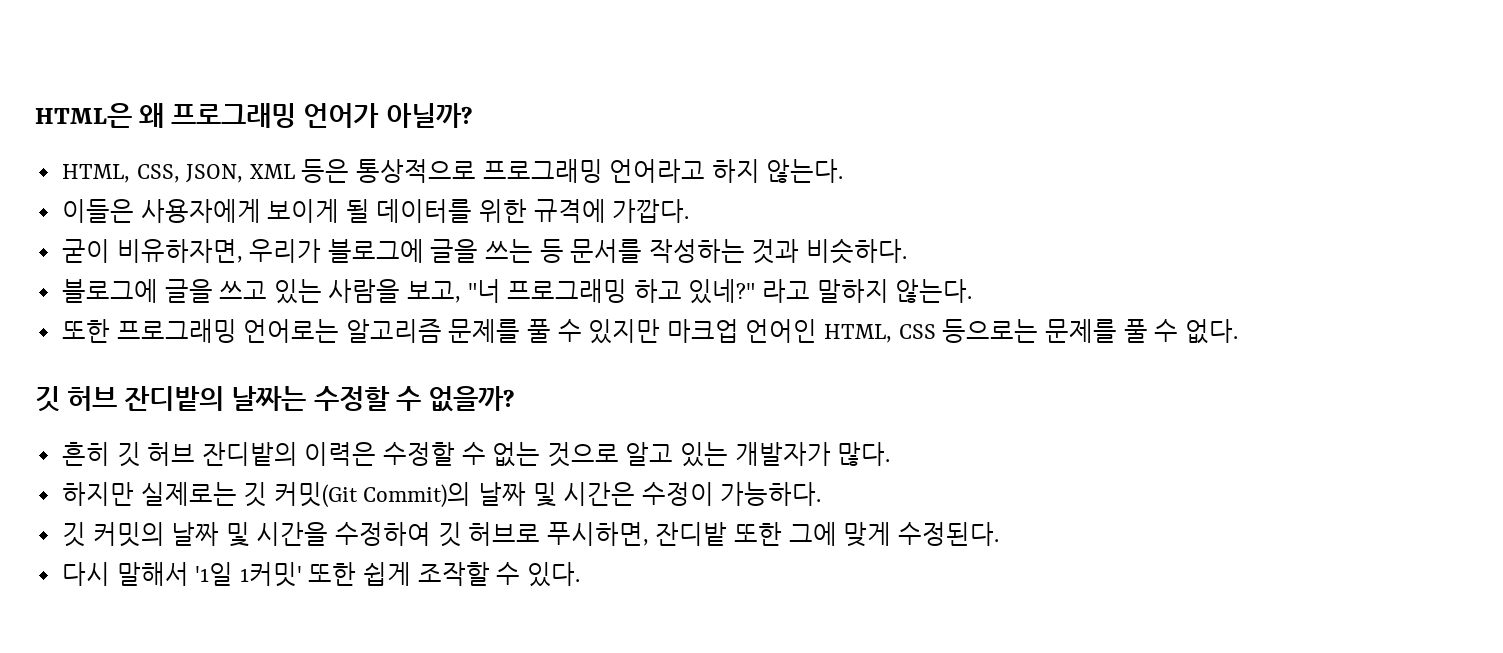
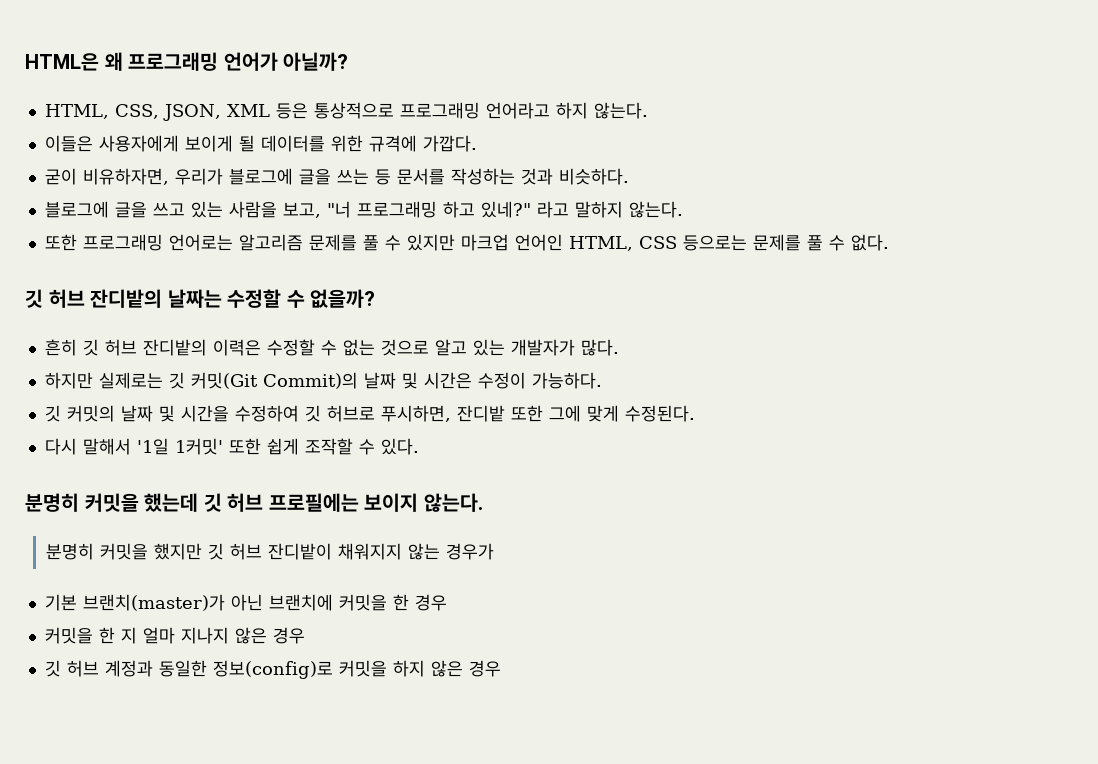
(580, 574) none -> [25,493,483,512] [45,543,494,560] [44,594,447,611] [44,627,305,644] [44,660,501,679] // 분명히 커밋을 했는데 깃 허브 프로필에는 보이지 않는다. // 분명히 커밋을 했지만 깃 허브 잔디밭이 채워지지 않는 경우가 // 기본 브랜치(master)가 아닌 브랜치에 커밋을 한 경우 // 커밋을 한 지 얼마 지나지 않은 경우 // 깃 허브 계정과 동일한 정보(config)로 커밋을 하지 않은 경우

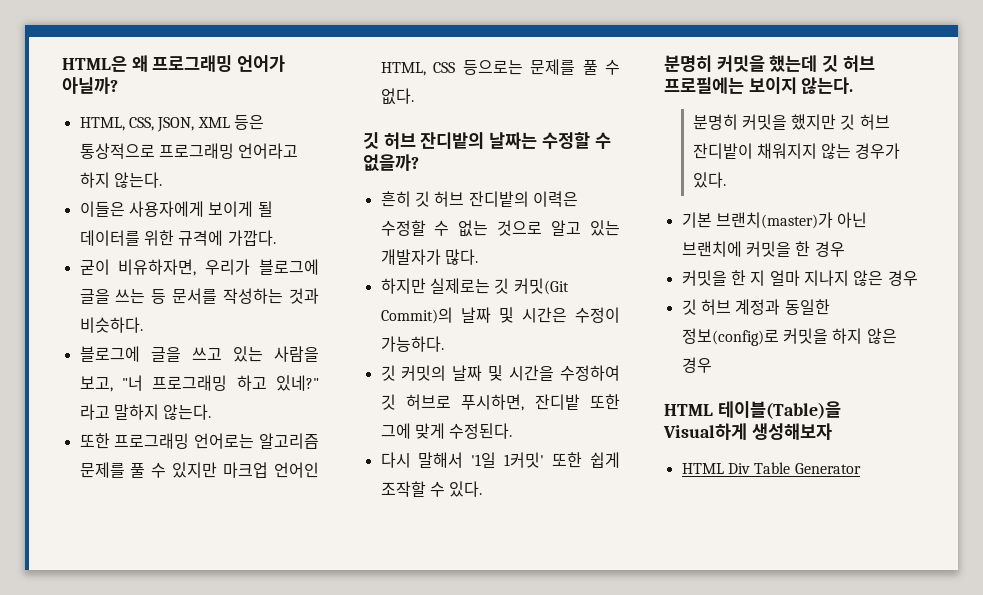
(494, 551) none -> [692,172,726,188] 있다.
(501, 668) none -> [664,401,841,419] [663,423,832,440] [681,462,861,474] // HTML 테이블(Table)을 Visual하게 생성해보자 // HTML Div Table Generator

